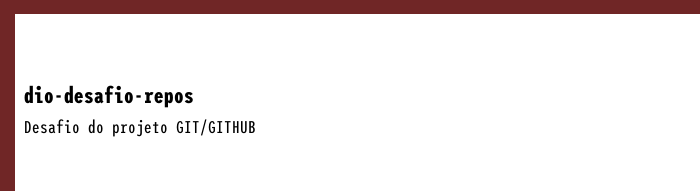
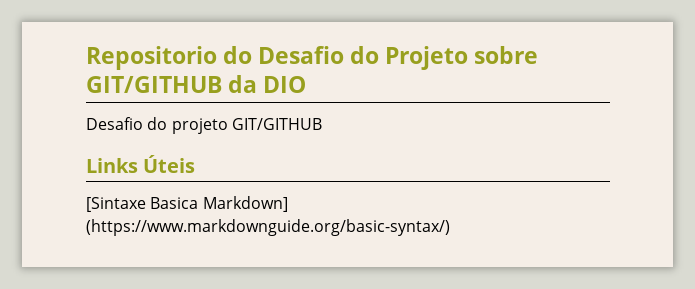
[24,85,194,108] [24,119,256,137] dio-desafio-repos // Desafio do projeto GIT/GITHUB -> [86,46,539,70] [86,75,307,93] [86,117,322,134] [86,155,196,173] [86,196,288,212] [86,219,450,236] Repositorio do Desafio do Projeto sobre GIT/GITHUB da DIO // Desafio do projeto GIT/GITHUB // Links Úteis // [Sintaxe Basica Markdown] (https://www.markdownguide.org/basic-syntax/)

